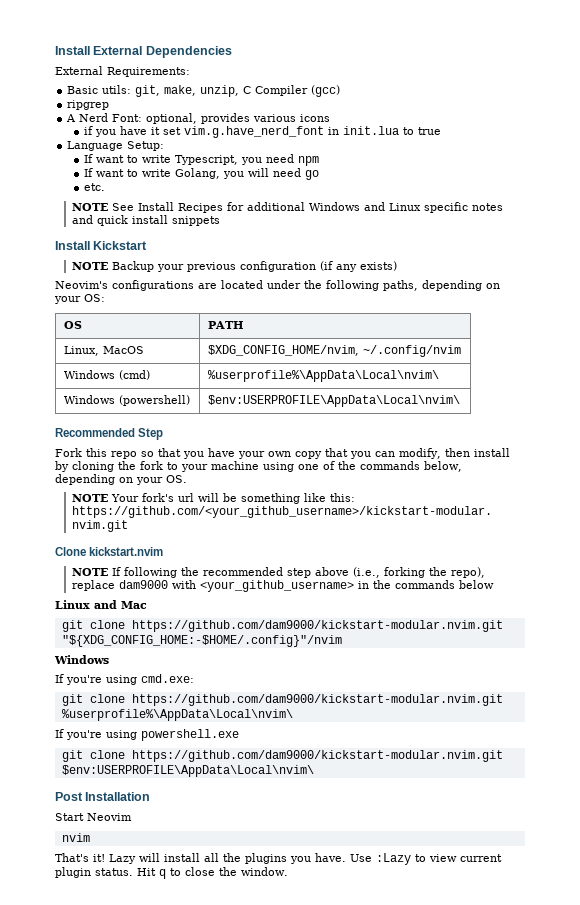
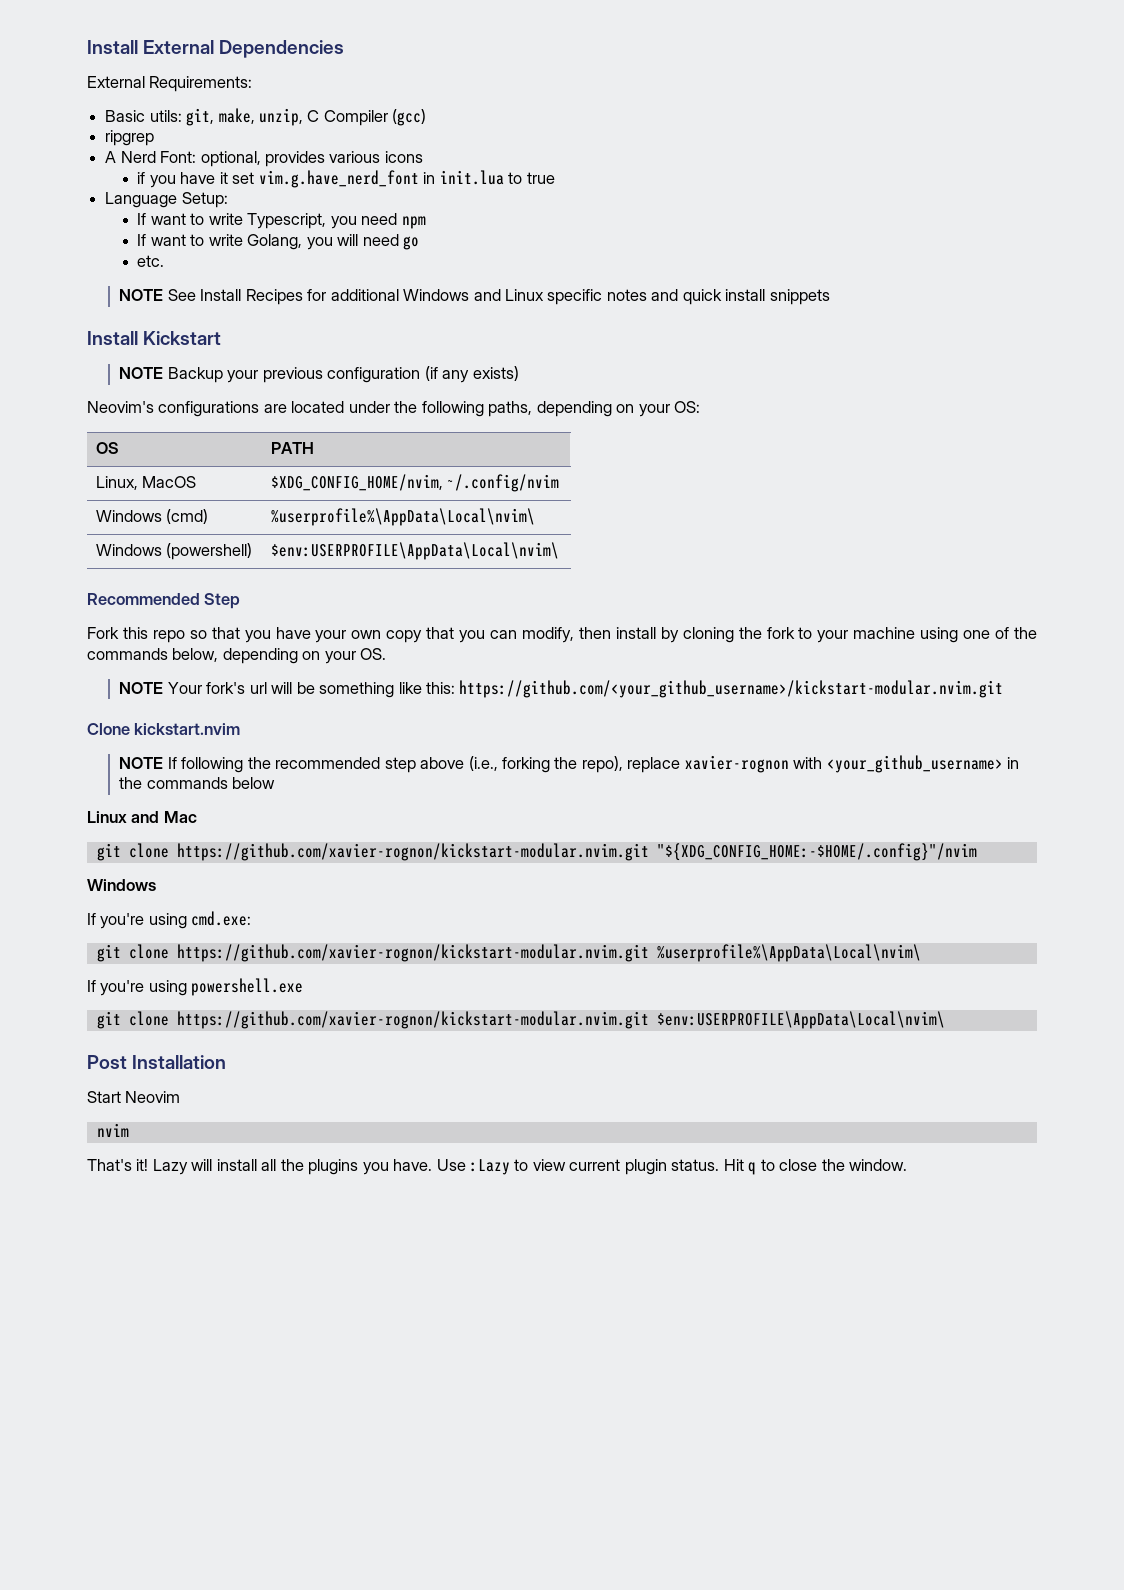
[119,580,169,589] dam9000 -> [684,755,789,773] xavier-rognon
[131,620,503,632] https://github.com/dam9000/kickstart-modular.nvim.git -> [176,843,649,861] https://github.com/xavier-rognon/kickstart-modular.nvim.git
[131,694,503,706] https://github.com/dam9000/kickstart-modular.nvim.git -> [176,944,649,962] https://github.com/xavier-rognon/kickstart-modular.nvim.git
[131,750,503,762] https://github.com/dam9000/kickstart-modular.nvim.git -> [176,1011,649,1029] https://github.com/xavier-rognon/kickstart-modular.nvim.git

